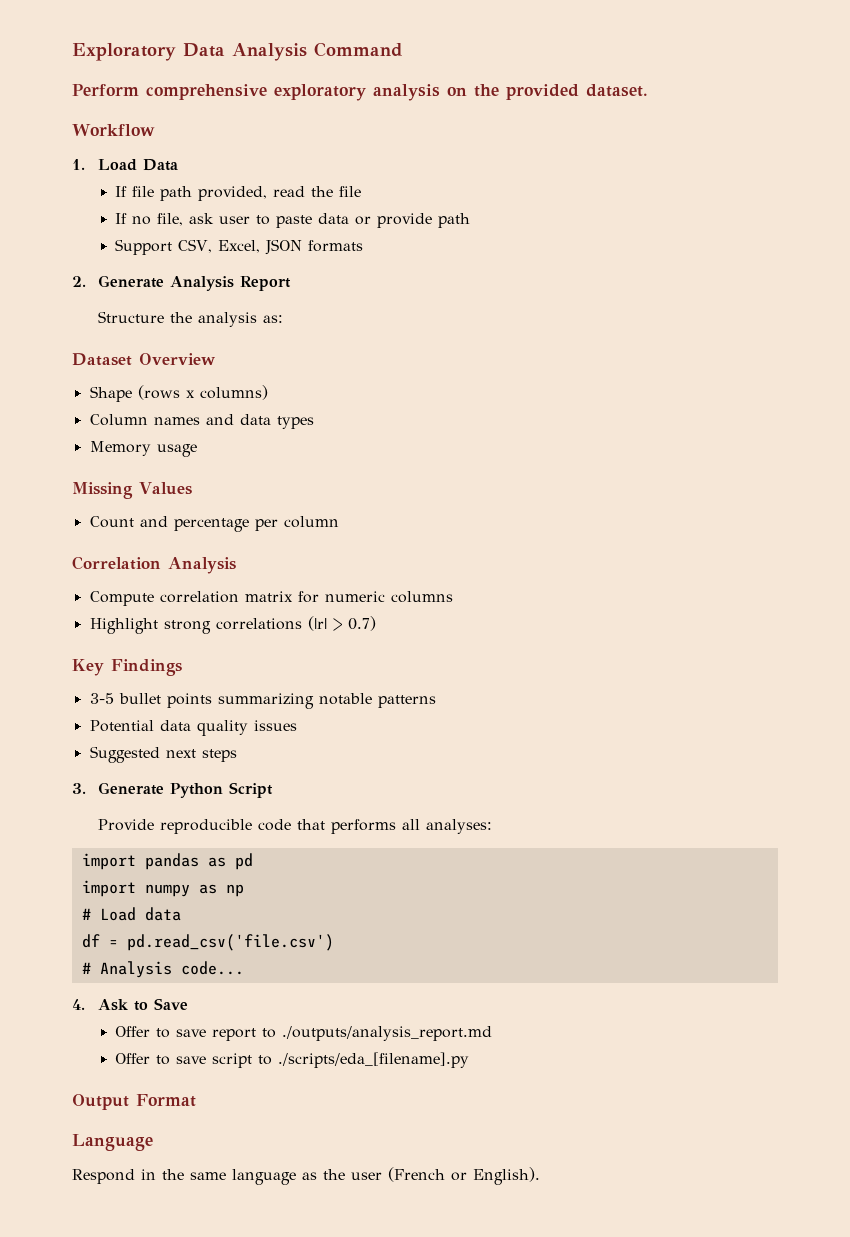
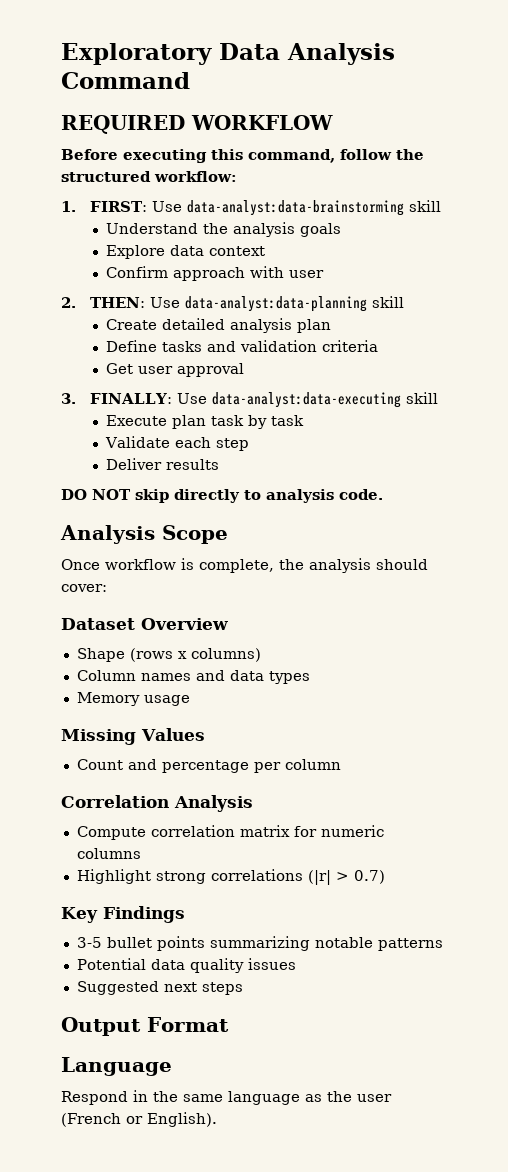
[72,84,648,101] [72,124,155,136] [72,159,178,171] [115,186,362,201] [115,213,471,228] [115,239,364,255] [72,275,291,291] [97,311,283,327] Perform comprehensive exploratory analysis on the provided dataset. // Workflow // 1. Load Data // If file path provided, read the file // If no file, ask user to paste data or provide path // Support CSV, Excel, JSON formats // 2. Generate Analysis Report // Structure the analysis as: -> [61,115,333,134] [61,149,424,163] [61,171,237,182] [61,200,441,216] [105,222,341,237] [105,245,265,259] [105,266,324,281] [61,296,404,312] [105,318,331,333] [105,340,378,352] [105,363,244,377] [61,392,438,408] [105,415,304,429] [104,436,249,451] [105,458,219,470] [61,489,383,503] [60,525,228,544] [61,558,428,573] [61,584,107,592] REQUIRED WORKFLOW // Before executing this command, follow the structured workflow: // 1. FIRST: Use data-analyst:data-brainstorming skill // Understand the analysis goals // Explore data context // Confirm approach with user // 2. THEN: Use data-analyst:data-planning skill // Create detailed analysis plan // Define tasks and validation criteria // Get user approval // 3. FINALLY: Use data-analyst:data-executing skill // Execute plan task by task // Validate each step // Deliver results // DO NOT skip directly to analysis code. // Analysis Scope // Once workflow is complete, the analysis should cover:
[72,782,273,798] [97,819,492,834] [81,853,253,870] [81,880,244,897] [81,907,181,921] [81,934,334,951] [81,961,244,978] [72,998,188,1011] [115,1026,493,1041] [115,1052,470,1068] // 3. Generate Python Script // Provide reproducible code that performs all analyses: // import pandas as pd // import numpy as np // # Load data // df = pd.read_csv('file.csv') // # Analysis code... // 4. Ask to Save // Offer to save report to ./outputs/analysis_report.md // Offer to save script to ./scripts/eda_[filename].py -> (243, 988) none

